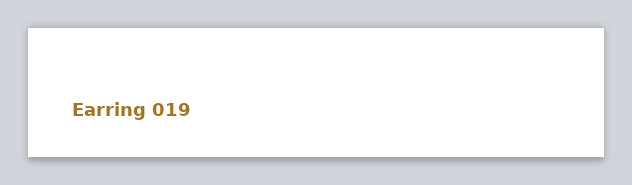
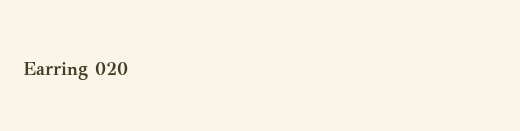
[152,103,191,116] 019 -> [95,62,128,75] 020

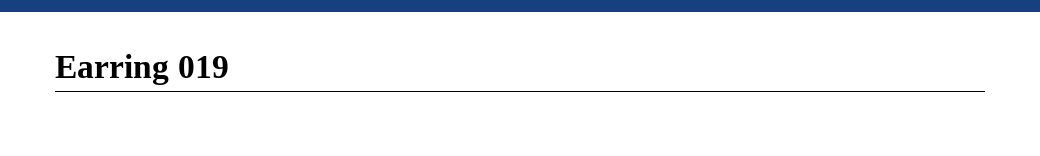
[95,62,128,75] 020 -> [178,56,230,78] 019

